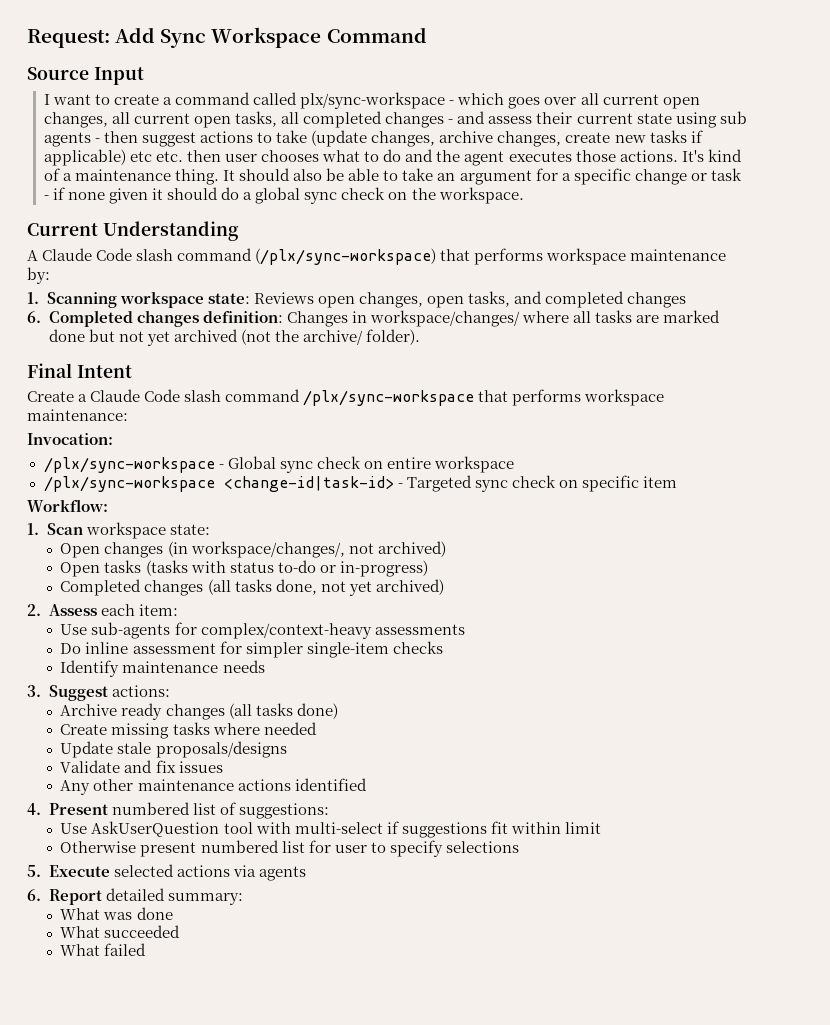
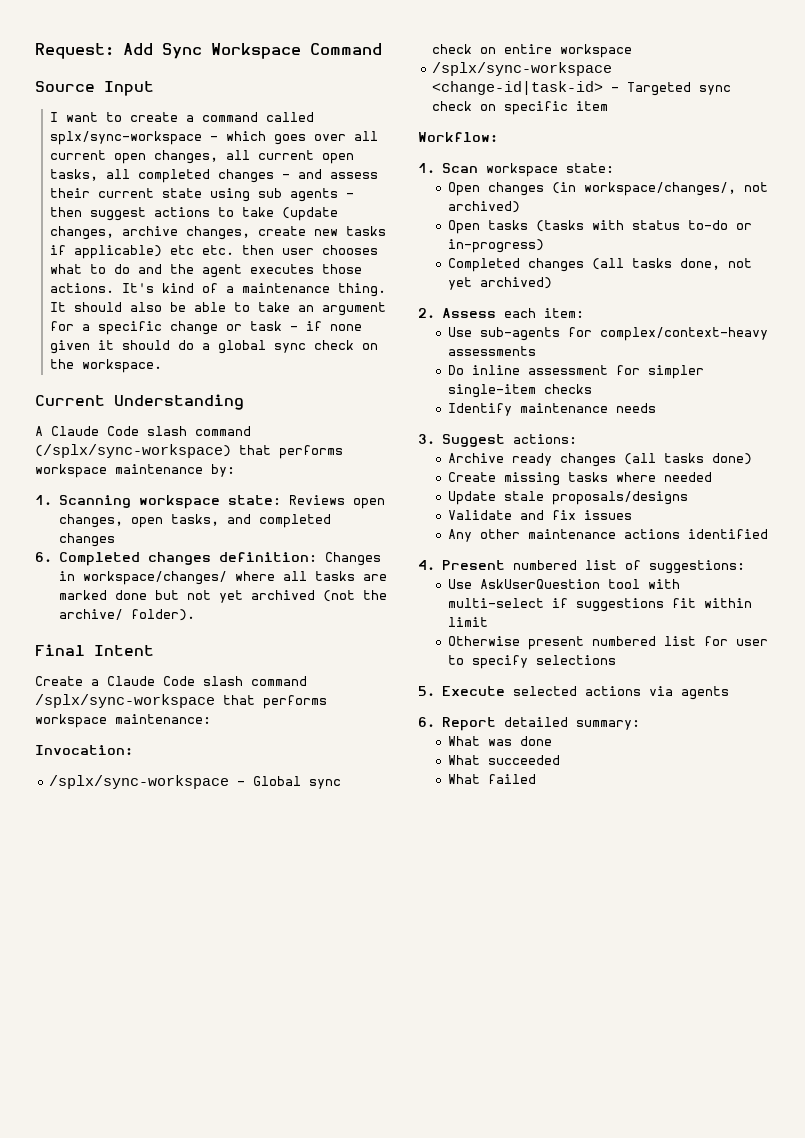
[300,92,446,109] plx/sync-workspace -> [50,131,203,145] splx/sync-workspace
[255,248,437,265] (/plx/sync-workspace) -> [35,444,231,458] (/splx/sync-workspace)
[303,390,475,406] /plx/sync-workspace -> [35,694,215,708] /splx/sync-workspace
[43,457,215,473] /plx/sync-workspace -> [49,775,230,789] /splx/sync-workspace
[43,476,215,492] /plx/sync-workspace -> [432,62,613,76] /splx/sync-workspace

